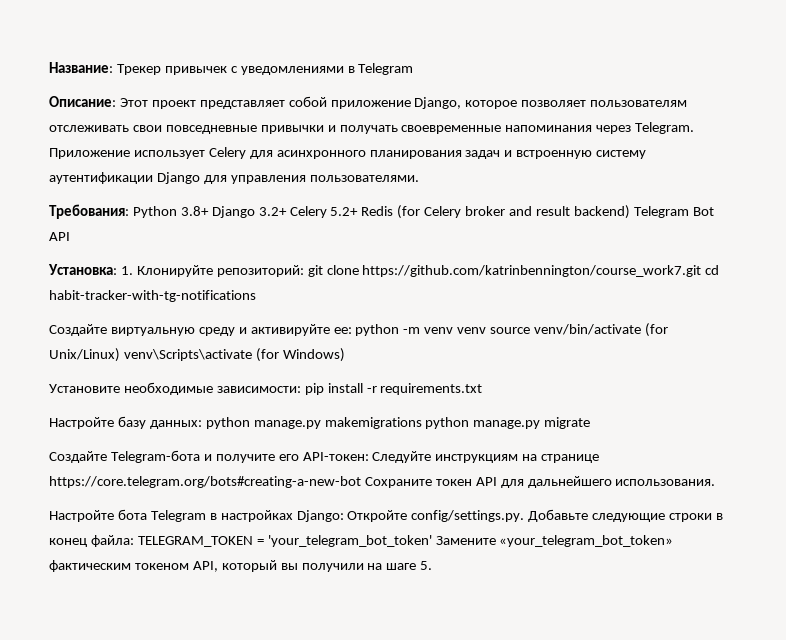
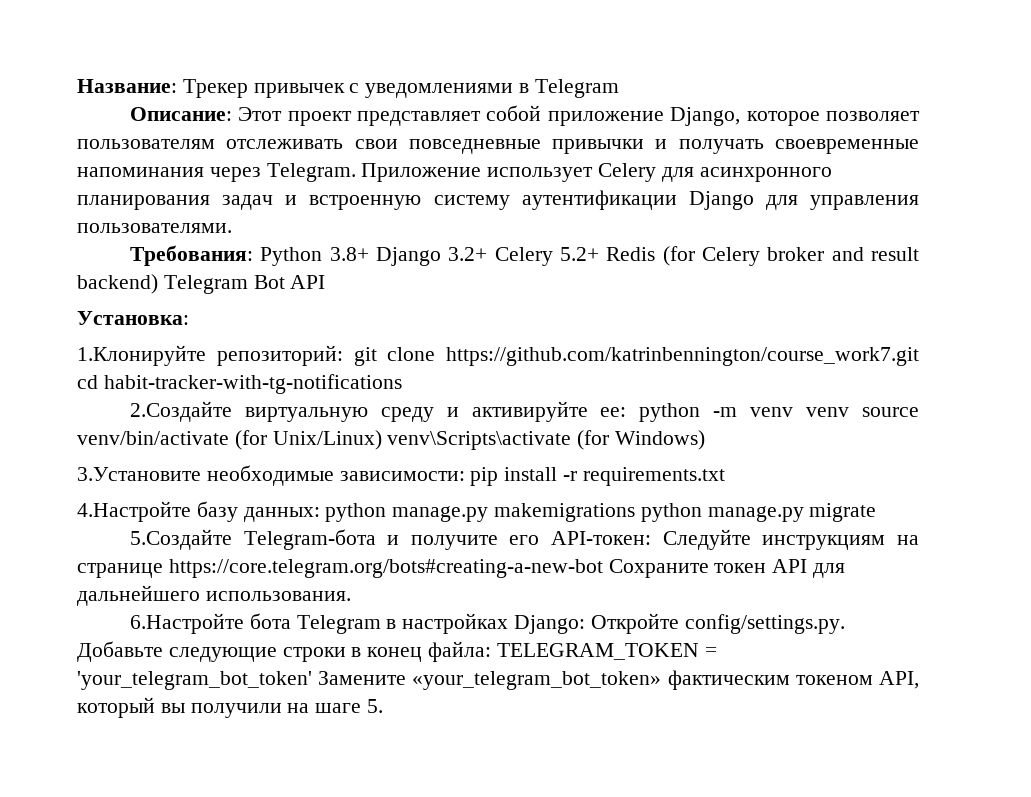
[120,265,213,277] 1. Клонируйте -> [77,345,206,366] // 1.Клонируйте
[49,324,107,336] Создайте -> [129,401,232,422] 2.Создайте
[49,384,120,393] Установите -> [77,467,201,481] 3.Установите
[49,417,114,429] Настройте -> [77,501,191,522] 4.Настройте
[49,451,107,463] Создайте -> [129,529,232,550] 5.Создайте
[49,510,114,522] Настройте -> [129,613,244,634] 6.Настройте

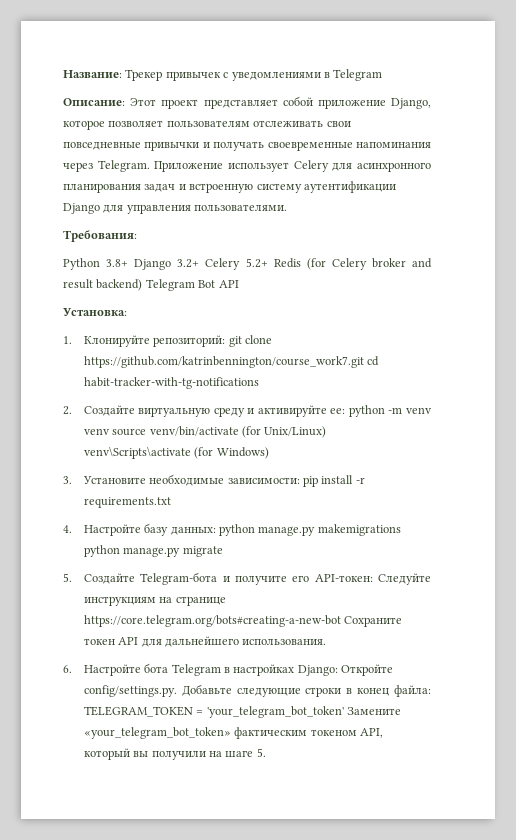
(253, 255) none -> (137, 236) //
[77,345,206,366] 1.Клонируйте -> [63,335,150,347] 1. Клонируйте
[129,401,232,422] 2.Создайте -> [63,405,135,416] 2. Создайте
[77,467,201,481] 3.Установите -> [63,476,146,484] 3. Установите
[77,501,191,522] 4.Настройте -> [63,524,141,536] 4. Настройте
[129,529,232,550] 5.Создайте -> [63,573,135,584] 5. Создайте
[129,613,244,634] 6.Настройте -> [63,664,141,676] 6. Настройте

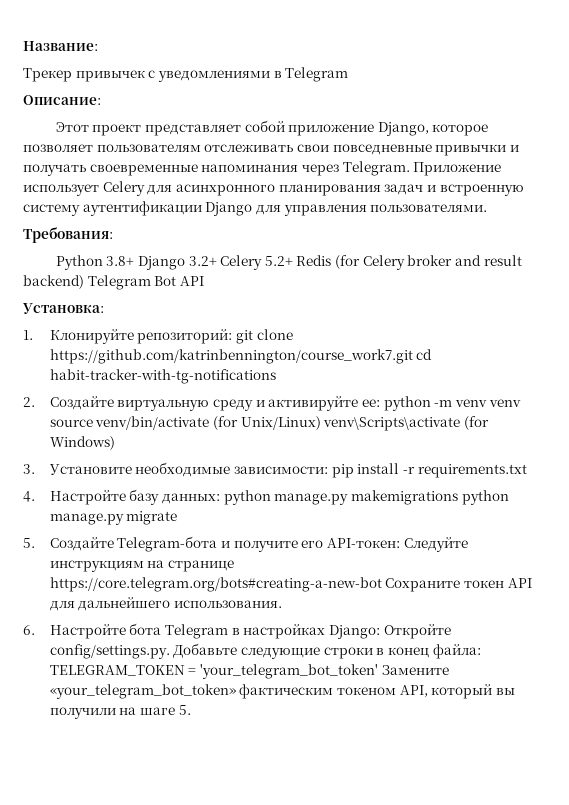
(122, 74) none -> (98, 46) //
(125, 102) none -> (101, 100) //

